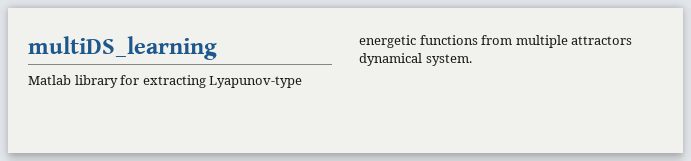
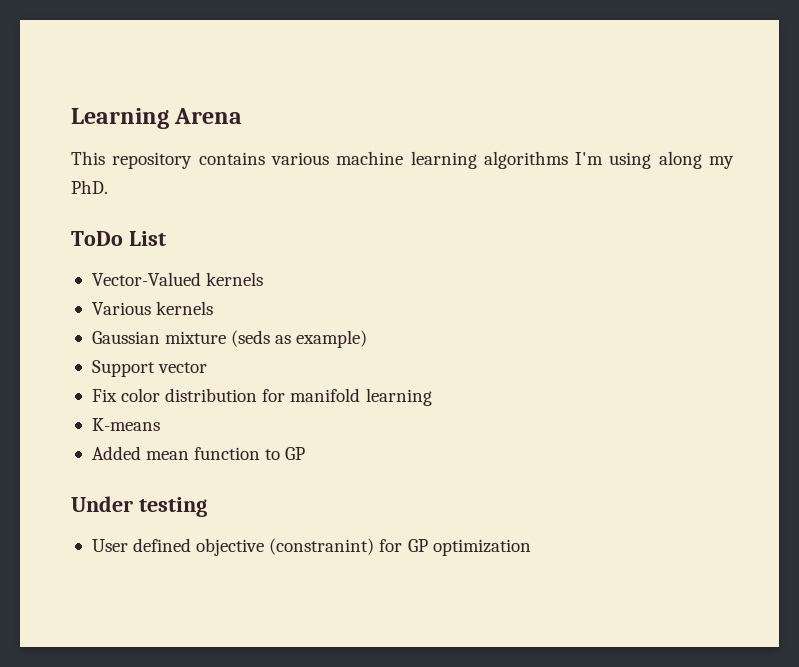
[28,36,217,60] [28,75,303,88] [359,35,633,48] [359,53,472,66] multiDS_learning // Matlab library for extracting Lyapunov-type energetic functions from multiple attractors dynamical system. -> [71,108,243,129] [71,151,734,169] [71,180,108,194] [71,231,166,246] [91,272,264,286] [91,301,214,315] [91,330,368,348] [91,360,208,377] [91,388,432,406] [91,418,160,431] [91,446,306,460] [71,496,207,517] [91,538,531,556] Learning Arena // This repository contains various machine learning algorithms I'm using along my PhD. // ToDo List // Vector-Valued kernels // Various kernels // Gaussian mixture (seds as example) // Support vector // Fix color distribution for manifold learning // K-means // Added mean function to GP // Under testing // User defined objective (constranint) for GP optimization

